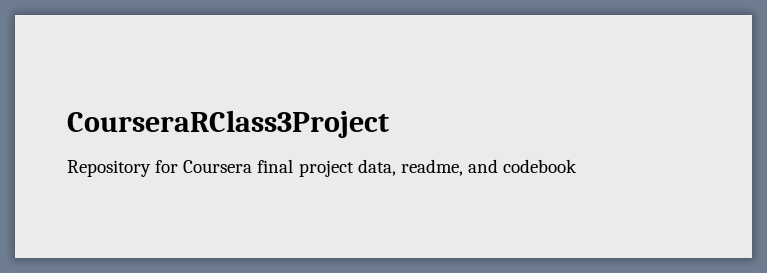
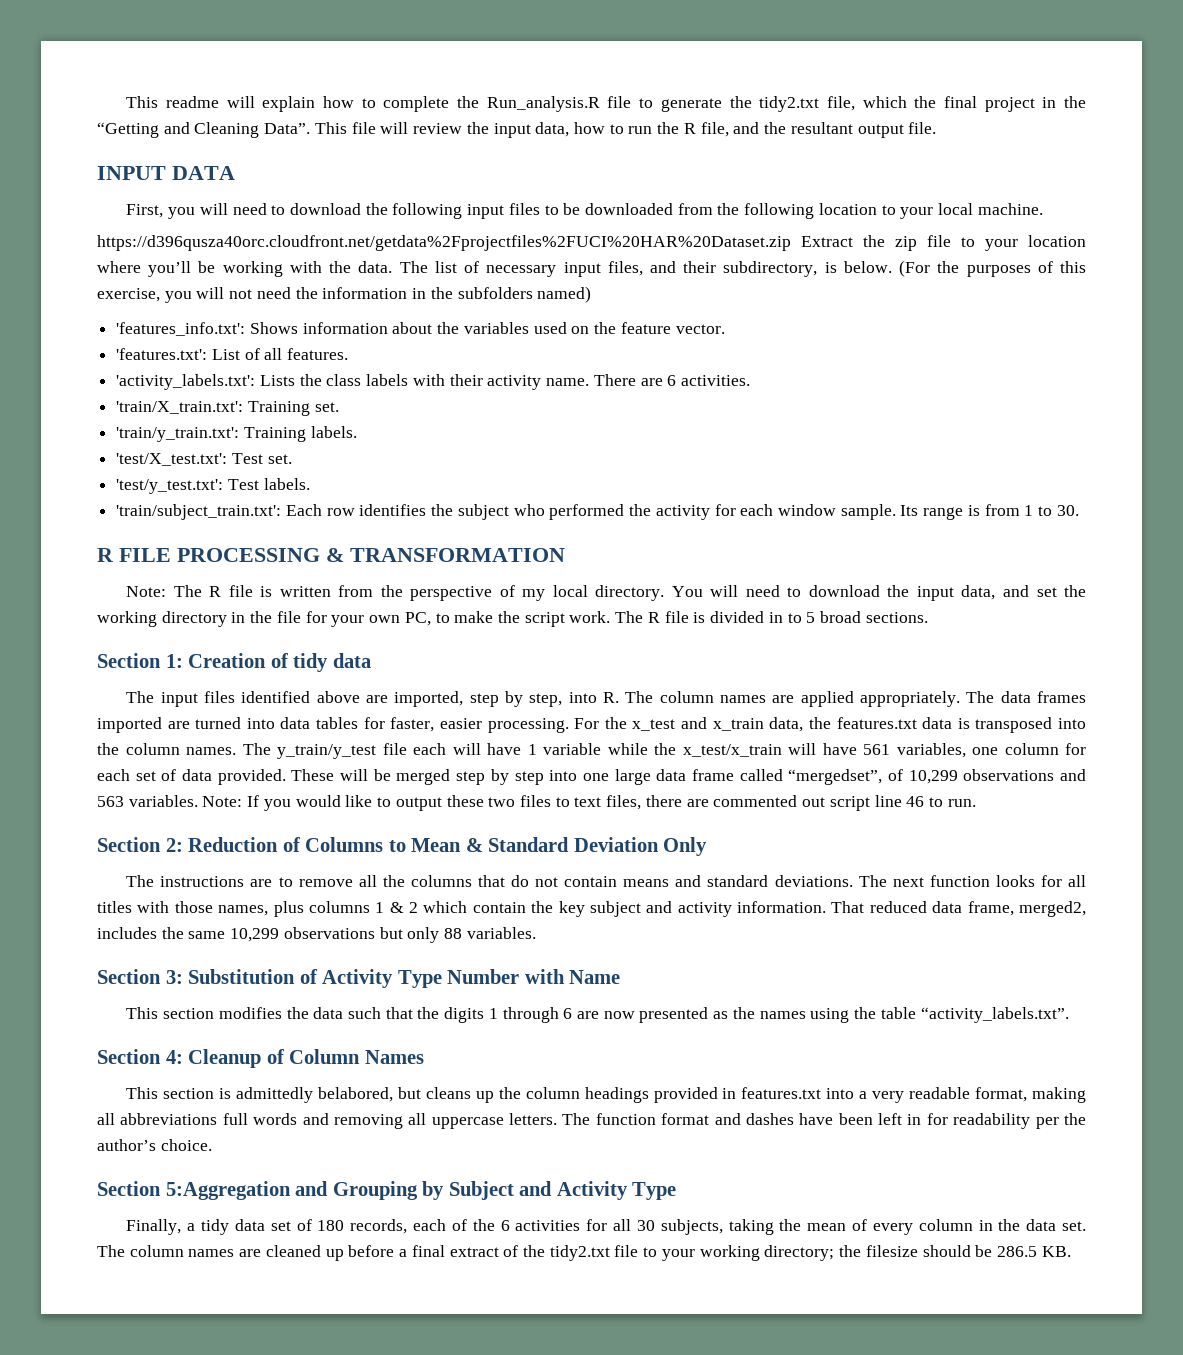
[67,110,389,138] [67,159,578,177] CourseraRClass3Project // Repository for Coursera final project data, readme, and codebook -> [126,96,1086,112] [97,122,937,138] [97,166,235,180] [126,203,1043,219] [97,235,1086,251] [97,260,1087,277] [97,286,592,303] [116,322,725,336] [116,348,349,360] [116,374,750,390] [116,401,339,416] [116,426,357,442] [116,453,292,466] [116,478,310,494] [116,504,1079,520] [97,548,565,562] [126,585,1087,601] [97,611,928,627] [97,653,371,672] [126,691,1086,707] [97,717,1086,733] [97,743,1086,759] [97,769,1086,785] [97,795,976,811] [97,837,708,856] [126,875,1086,887] [97,901,1087,917] [97,927,536,943] [97,969,621,988] [126,1007,1069,1023] [97,1049,424,1068] [126,1087,1086,1103] [97,1113,1087,1129] [97,1139,212,1151] [97,1181,677,1200] [126,1219,1086,1235] [97,1245,1071,1261] This readme will explain how to complete the Run_analysis.R file to generate the tidy2.txt file, which the final project in the “Getting and Cleaning Data”. This file will review the input data, how to run the R file, and the resultant output file. // INPUT DATA // First, you will need to download the following input files to be downloaded from the following location to your local machine. // https://d396qusza40orc.cloudfront.net/getdata%2Fprojectfiles%2FUCI%20HAR%20Dataset.zip Extract the zip file to your location where you’ll be working with the data. The list of necessary input files, and their subdirectory, is below. (For the purposes of this exercise, you will not need the information in the subfolders named) // 'features_info.txt': Shows information about the variables used on the feature vector. // 'features.txt': List of all features. // 'activity_labels.txt': Lists the class labels with their activity name. There are 6 activities. // 'train/X_train.txt': Training set. // 'train/y_train.txt': Training labels. // 'test/X_test.txt': Test set. // 'test/y_test.txt': Test labels. // 'train/subject_train.txt': Each row identifies the subject who performed the activity for each window sample. Its range is from 1 to 30. // R FILE PROCESSING & TRANSFORMATION // Note: The R file is written from the perspective of my local directory. You will need to download the input data, and set the working directory in the file for your own PC, to make the script work. The R file is divided in to 5 broad sections. // Section 1: Creation of tidy data // The input files identified above are imported, step by step, into R. The column names are applied appropriately. The data frames imported are turned into data tables for faster, easier processing. For the x_test and x_train data, the features.txt data is transposed into the column names. The y_train/y_test file each will have 1 variable while the x_test/x_train will have 561 variables, one column for each set of data provided. These will be merged step by step into one large data frame called “mergedset”, of 10,299 observations and 563 variables. Note: If you would like to output these two files to text files, there are commented out script line 46 to run. // Section 2: Reduction of Columns to Mean & Standard Deviation Only // The instructions are to remove all the columns that do not contain means and standard deviations. The next function looks for all titles with those names, plus columns 1 & 2 which contain the key subject and activity information. That reduced data frame, merged2, includes the same 10,299 observations but only 88 variables. // Section 3: Substitution of Activity Type Number with Name // This section modifies the data such that the digits 1 through 6 are now presented as the names using the table “activity_labels.txt”. // Section 4: Cleanup of Column Names // This section is admittedly belabored, but cleans up the column headings provided in features.txt into a very readable format, making all abbreviations full words and removing all uppercase letters. The function format and dashes have been left in for readability per the author’s choice. // Section 5:Aggregation and Grouping by Subject and Activity Type // Finally, a tidy data set of 180 records, each of the 6 activities for all 30 subjects, taking the mean of every column in the data set. The column names are cleaned up before a final extract of the tidy2.txt file to your working directory; the filesize should be 286.5 KB.

